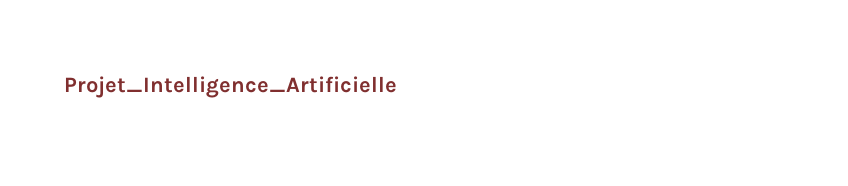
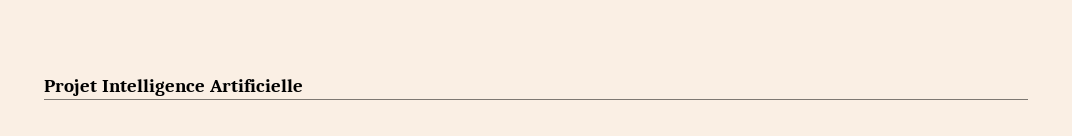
[64,76,397,98] Projet_Intelligence_Artificielle -> [44,79,303,96] Projet Intelligence Artificielle

